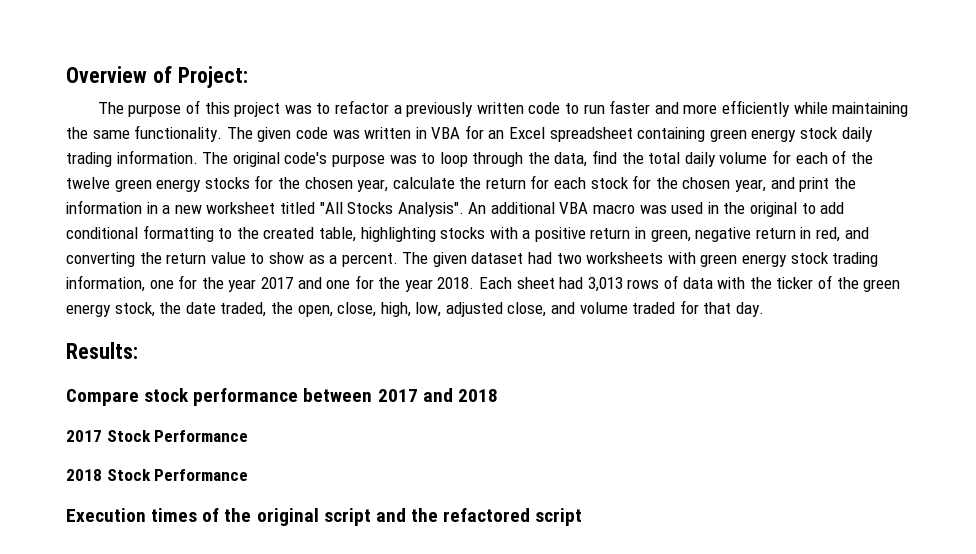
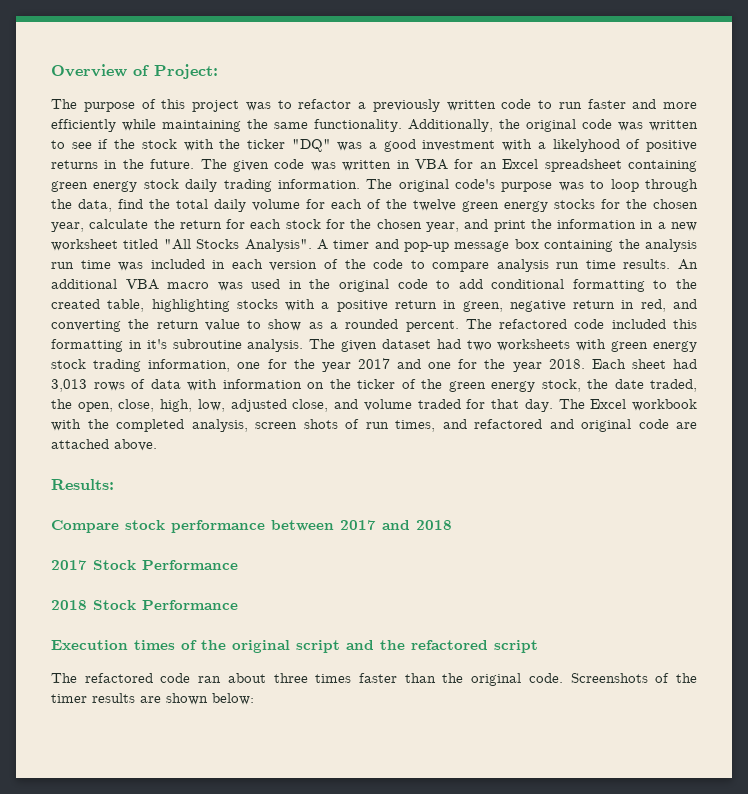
(223, 133) none -> [408,119,698,132] [51,139,697,152] [51,159,195,169] Additionally, the original code was written to see if the stock with the ticker "DQ" was a good investment with a likelyhood of positive returns in the future.
(464, 209) none -> [316,239,697,252] [51,259,671,272] A timer and pop-up message box containing the analysis run time was included in each version of the code to compare analysis run time results.
(798, 209) none -> [397,279,428,289] code
(338, 259) none -> [345,319,399,329] rounded
(429, 258) none -> [499,319,698,329] [51,339,336,352] refactored code included this formatting in it's subroutine analysis. The
(746, 283) none -> [222,379,324,389] information on
(765, 309) none -> [558,399,698,411] [51,419,697,432] [51,439,157,451] The Excel workbook with the completed analysis, screen shots of run times, and refactored and original code are attached above.
(583, 517) none -> [51,673,697,686] [51,693,254,705] // The refactored code ran about three times faster than the original code. Screenshots of the timer results are shown below:

